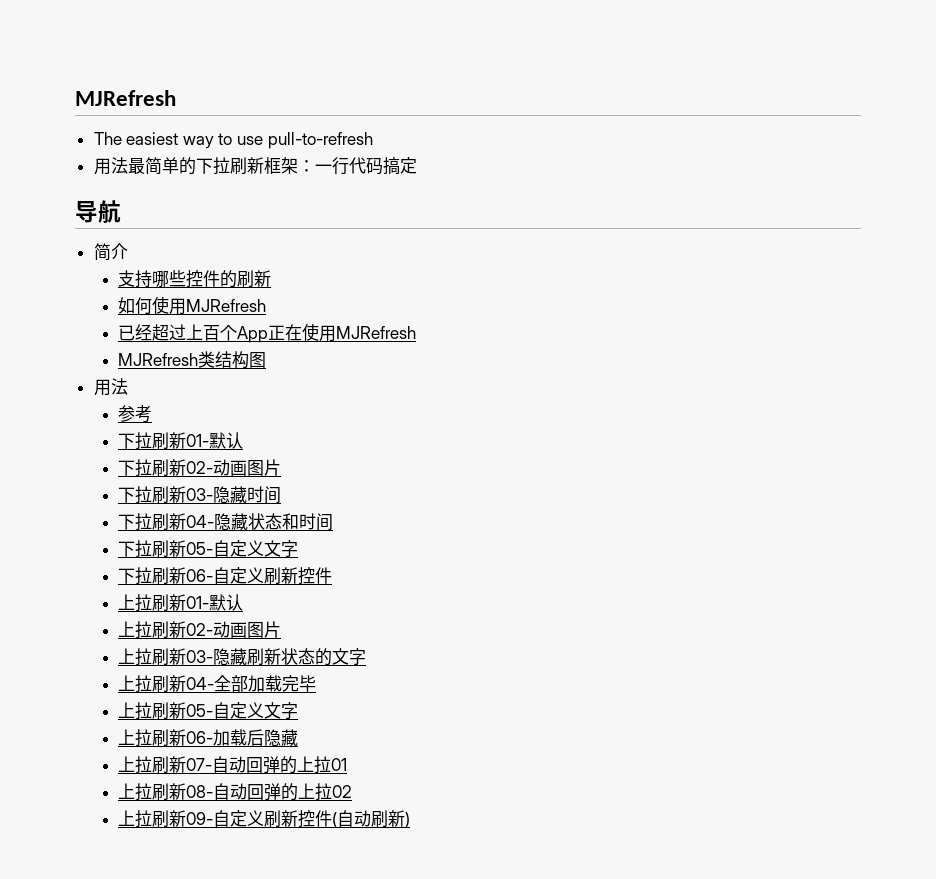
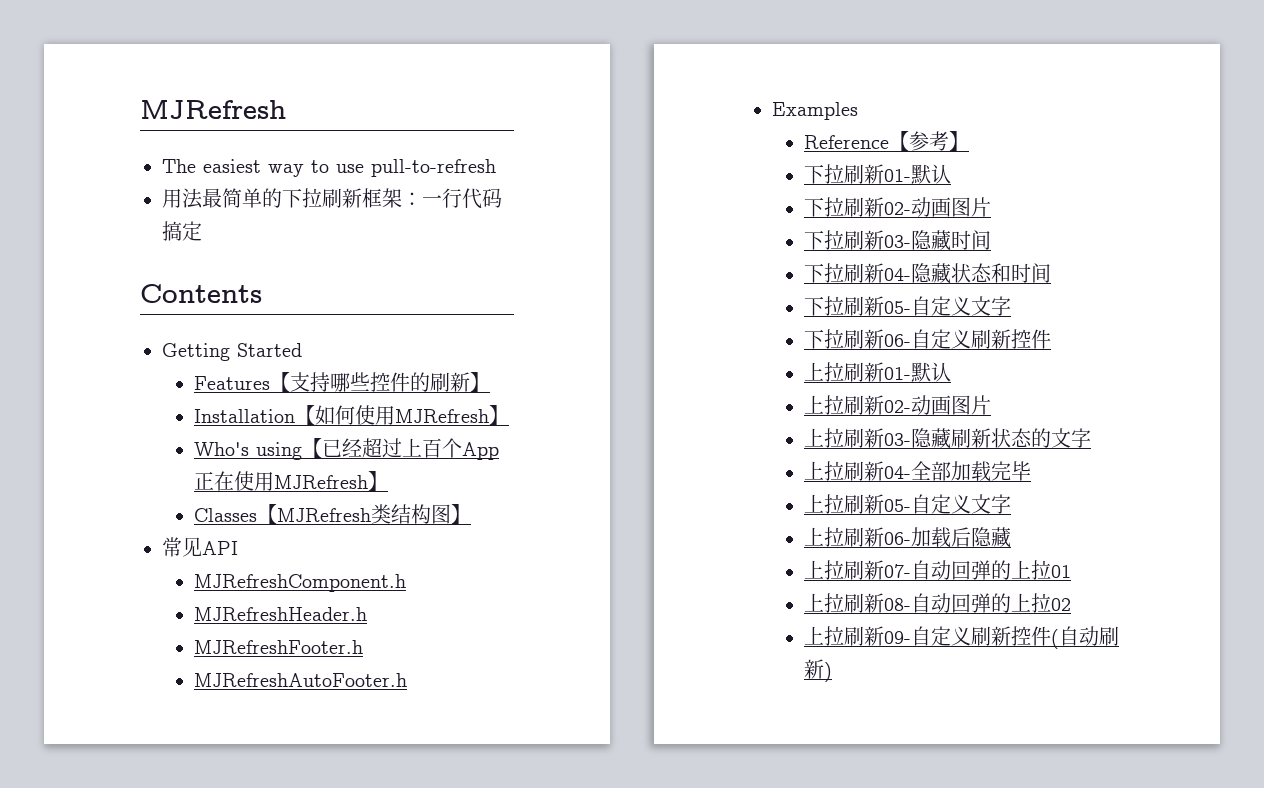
[75,200,121,223] [93,243,128,261] 导航 // 简介 // -> [140,284,262,303] [162,343,302,361] [193,372,290,392] Contents // Getting Started // Features【
(272, 278) // -> [469,372,490,392] [193,405,315,425] 】 // Installation【
(267, 305) // -> [488,405,509,425] [193,438,322,460] 】 // Who's using【
(417, 332) // -> [367,471,388,491] [193,504,277,524] 】 // Classes【
[93,378,128,396] // 用法 // -> [450,504,471,524] [162,537,238,557] [193,574,406,592] [193,607,367,621] [193,640,363,654] [193,673,407,687] [772,102,858,120] [803,131,909,151] 】 // 常见API // MJRefreshComponent.h // MJRefreshHeader.h // MJRefreshFooter.h // MJRefreshAutoFooter.h // Examples // Reference【
(153, 414) none -> [948,131,969,151] 】

